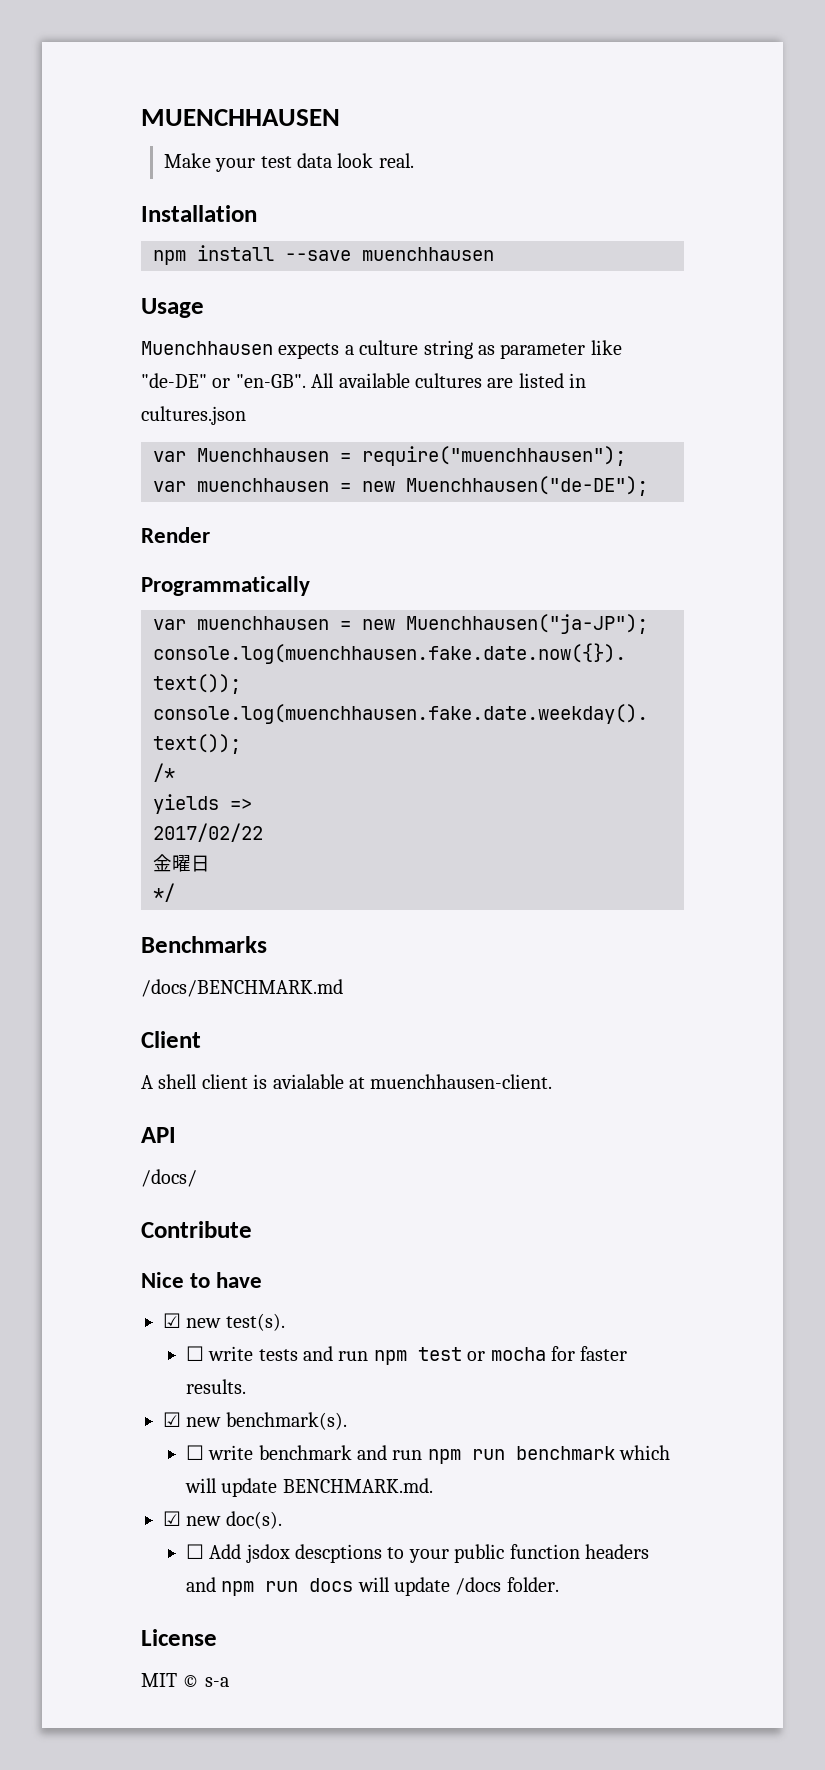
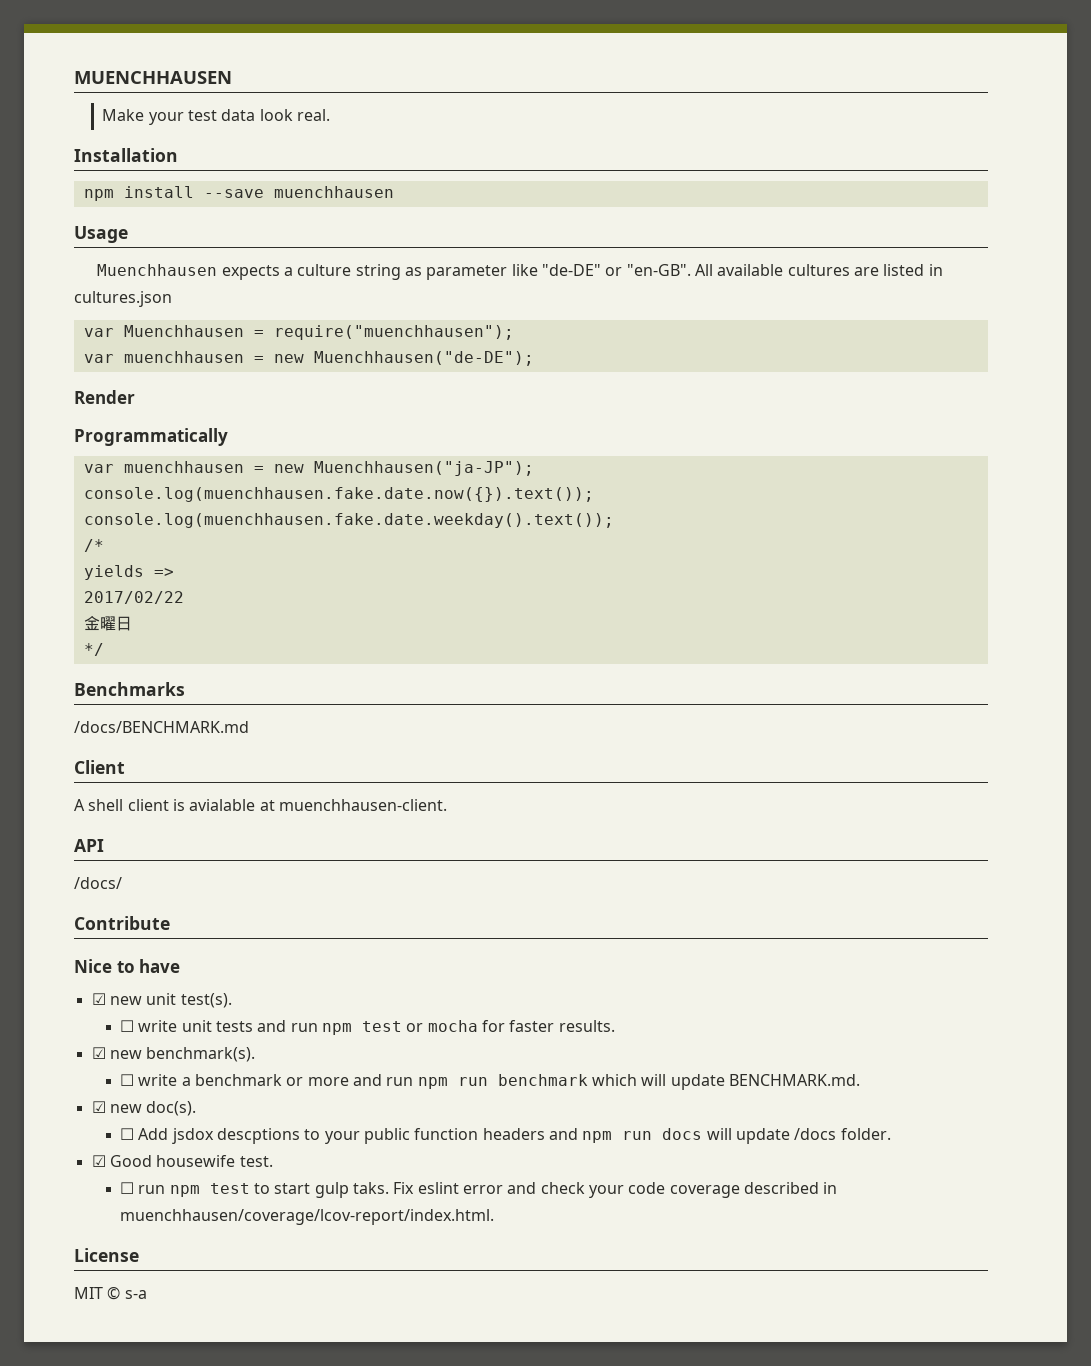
(222, 1323) none -> [146,993,177,1005] unit
(254, 1353) none -> [181,1020,212,1032] unit
[258,1445,352,1460] benchmark -> [181,1074,349,1086] a benchmark or more
(559, 1584) none -> [91,1155,273,1167] [120,1182,838,1198] [120,1209,495,1225] // ☑ Good housewife test. // ☐ run npm test to start gulp taks. Fix eslint error and check your code coverage described in muenchhausen/coverage/lcov-report/index.html.

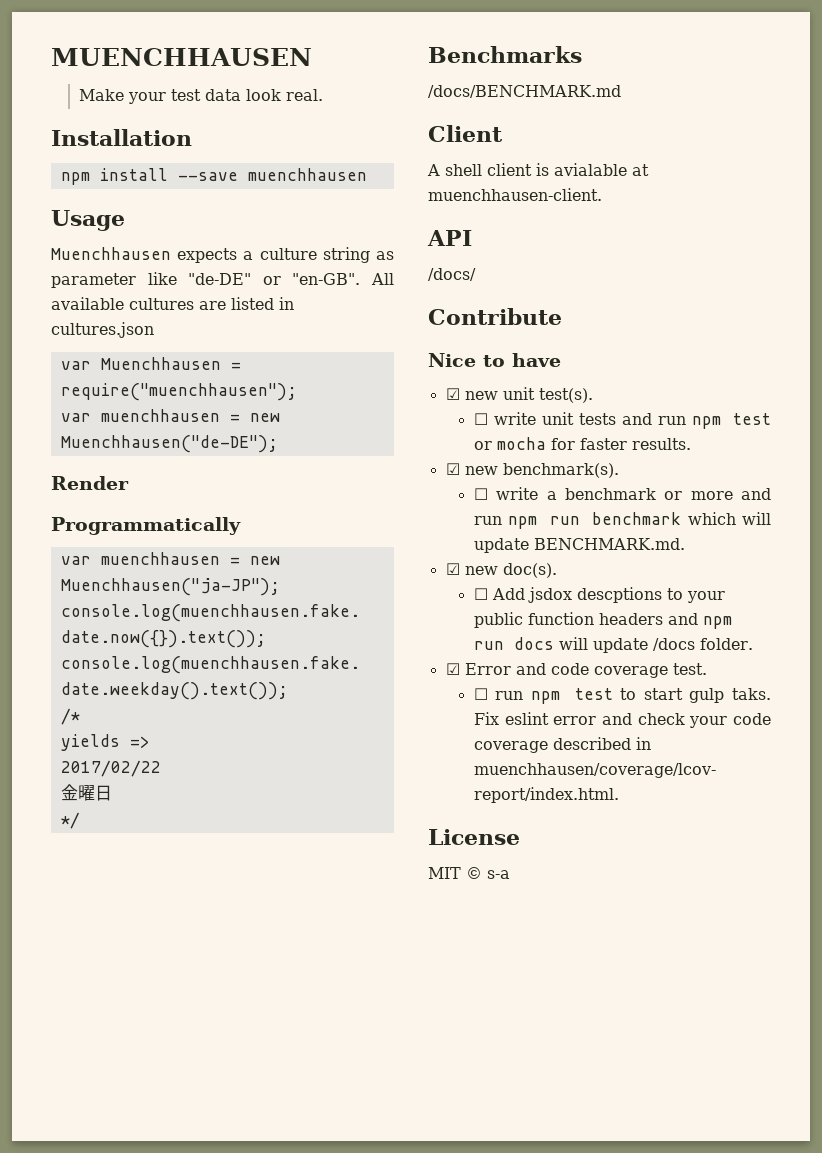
[109,1155,236,1167] Good housewife -> [464,663,668,678] Error and code coverage

